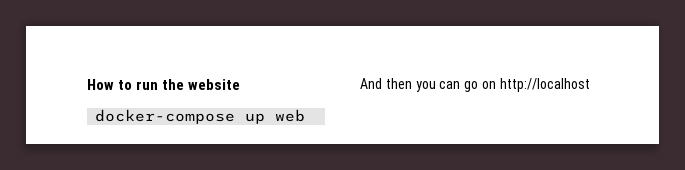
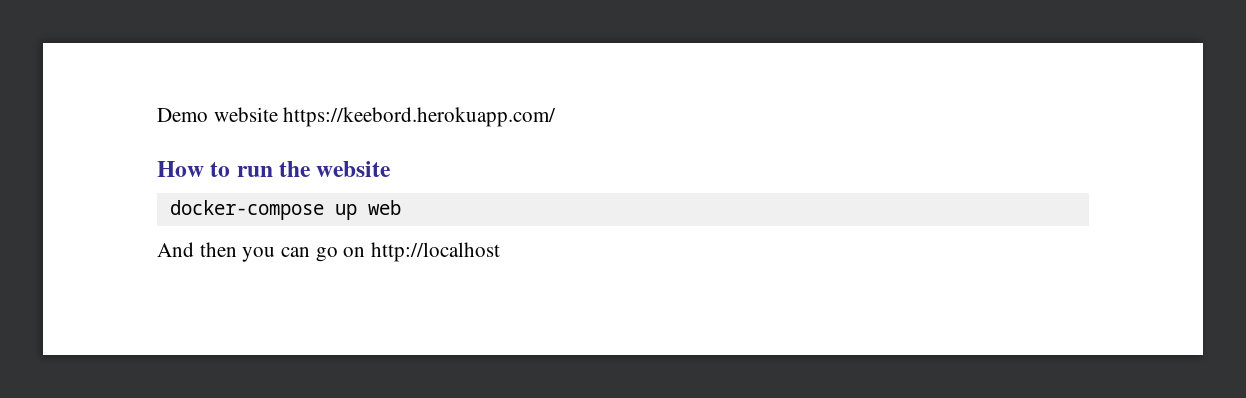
(87, 84) none -> [157,107,557,127] Demo website https://keebord.herokuapp.com/ //

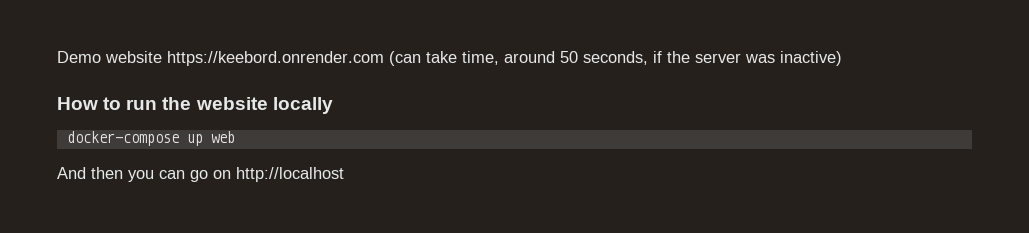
[283,107,557,127] https://keebord.herokuapp.com/ -> [167,51,842,66] https://keebord.onrender.com (can take time, around 50 seconds, if the server was inactive)
(392, 169) none -> [272,97,333,114] locally

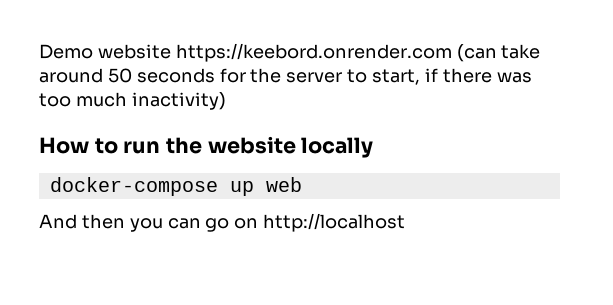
[462,51,499,65] time, -> (541, 51) none
[583,51,842,66] seconds, if the server was inactive) -> [136,68,532,85] [39,92,226,110] seconds for the server to start, if there was too much inactivity)

